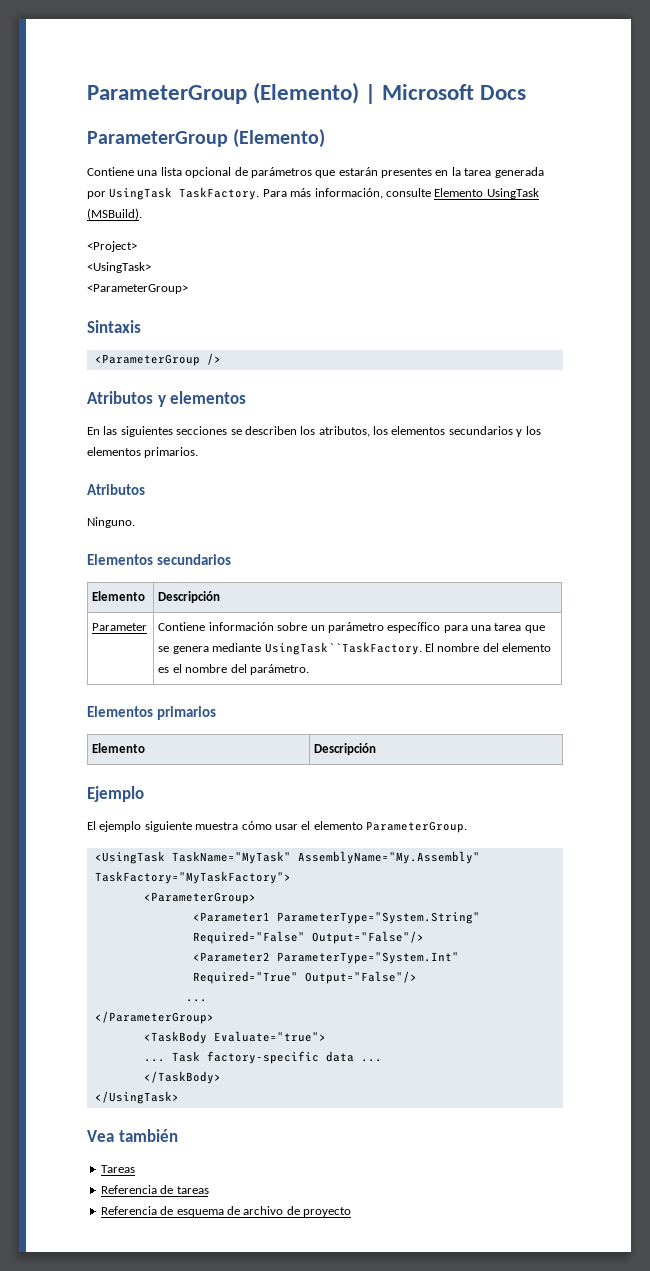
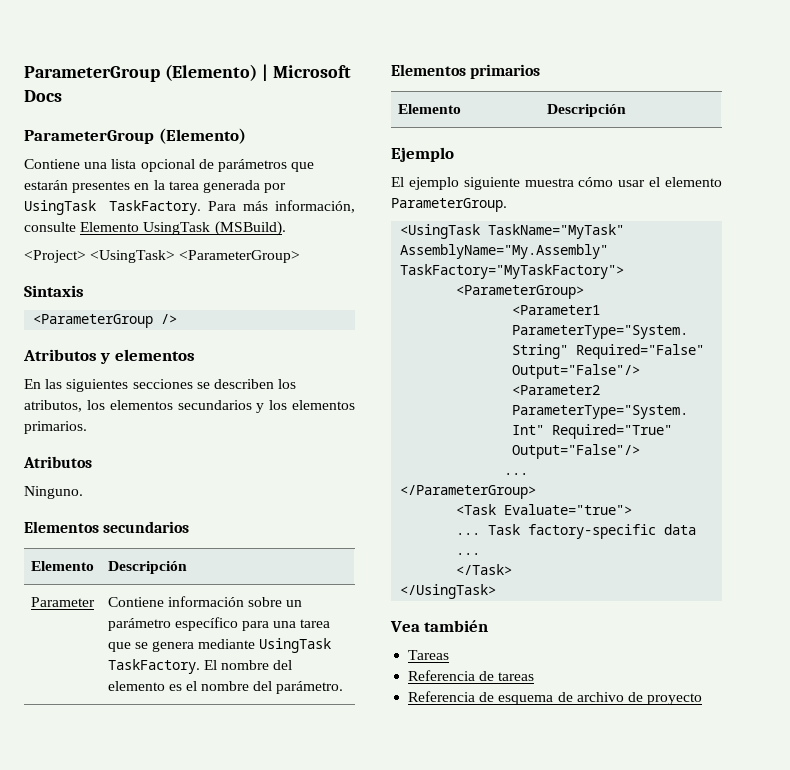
(137, 246) // -> (86, 256) none
(151, 267) // -> (176, 256) none
[264,642,422,655] UsingTask``TaskFactory. -> [259,638,332,653] [107,659,200,674] UsingTask TaskFactory.
[143,1031,207,1044] <TaskBody -> [456,504,497,515] <Task
[143,1071,221,1084] </TaskBody> -> [456,564,513,575] </Task>

